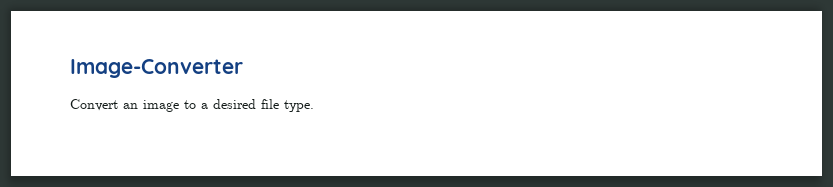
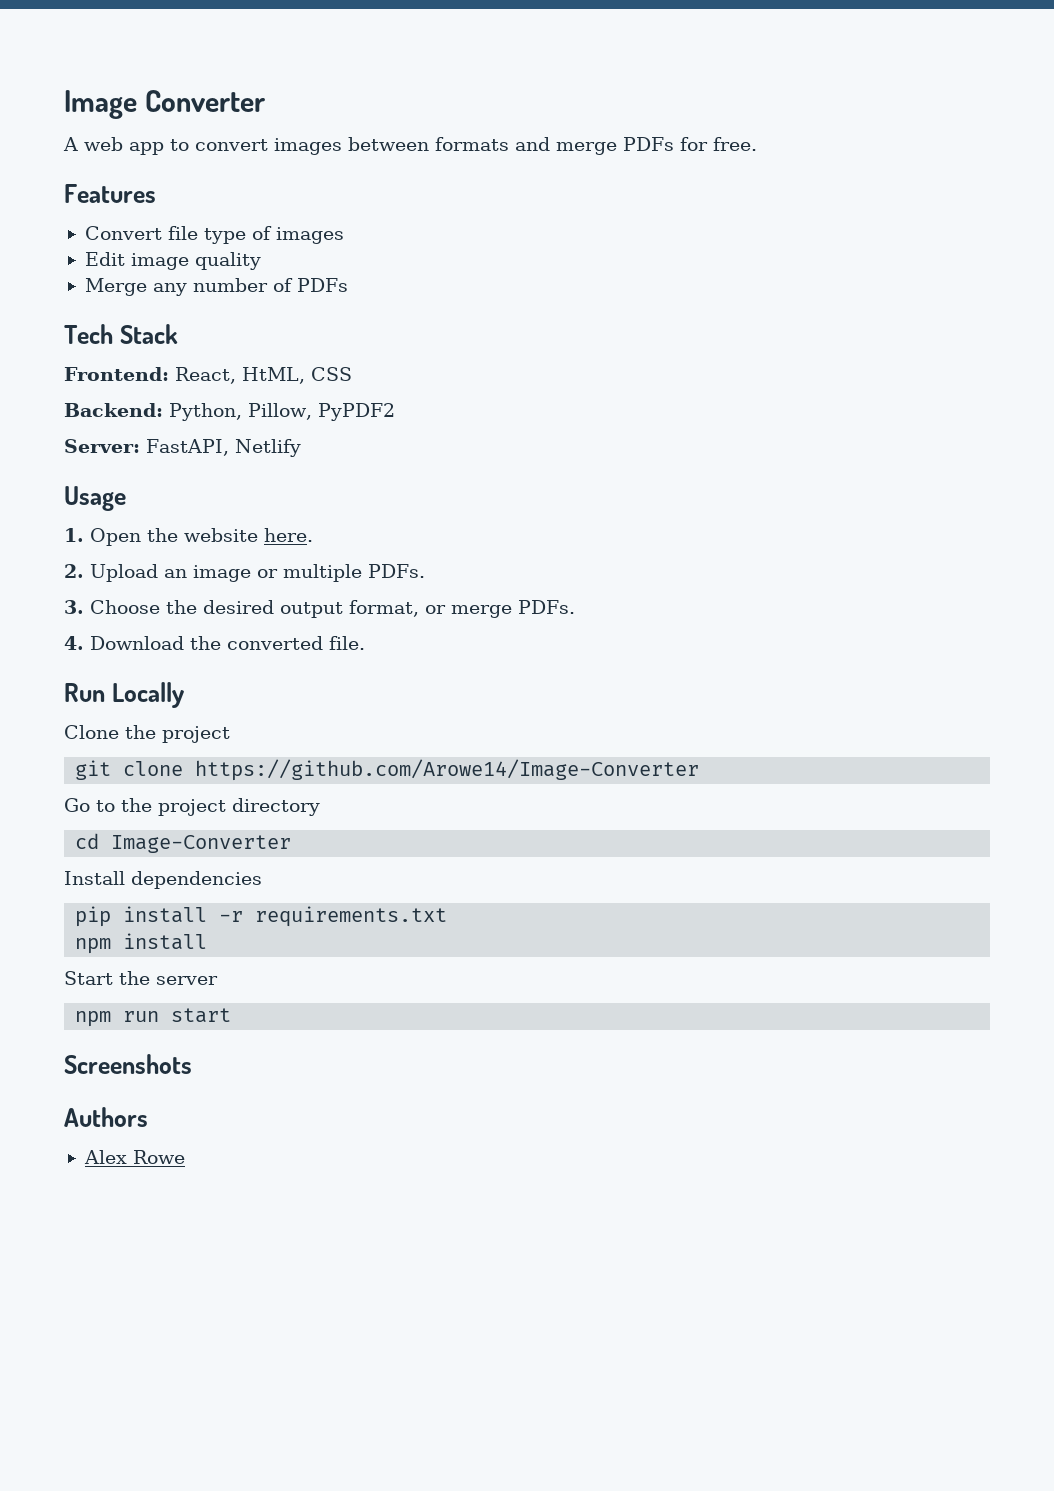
[70,59,243,78] [70,99,314,112] Image-Converter // Convert an image to a desired file type. -> [64,90,265,119] [63,137,757,155] [64,184,156,203] [84,226,344,244] [84,252,261,270] [84,278,348,296] [64,324,178,344] [64,367,352,384] [64,403,395,421] [64,439,301,457] [64,486,126,511] [64,528,313,546] [64,564,425,582] [64,600,575,618] [64,636,365,650] [64,682,184,708] [64,725,230,743] [75,759,700,781] [64,798,320,816] [75,833,292,853] [64,871,262,889] [75,906,448,927] [75,933,208,954] [64,971,218,985] [75,1008,232,1027] [64,1054,192,1074] [64,1107,148,1127] [83,1150,185,1164] Image Converter // A web app to convert images between formats and merge PDFs for free. // Features // Convert file type of images // Edit image quality // Merge any number of PDFs // Tech Stack // Frontend: React, HtML, CSS // Backend: Python, Pillow, PyPDF2 // Server: FastAPI, Netlify // Usage // 1. Open the website here. // 2. Upload an image or multiple PDFs. // 3. Choose the desired output format, or merge PDFs. // 4. Download the converted file. // Run Locally // Clone the project // git clone https://github.com/Arowe14/Image-Converter // Go to the project directory // cd Image-Converter // Install dependencies // pip install -r requirements.txt // npm install // Start the server // npm run start // Screenshots // Authors // Alex Rowe

